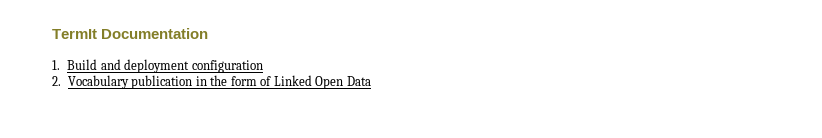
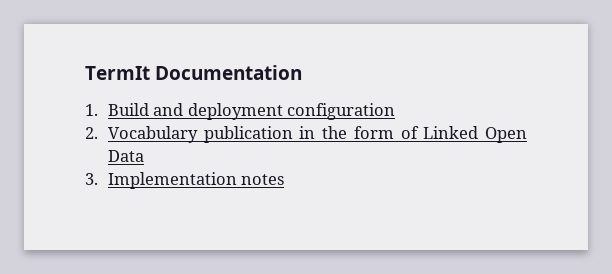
(371, 81) none -> [85,172,285,189] // 3. Implementation notes

